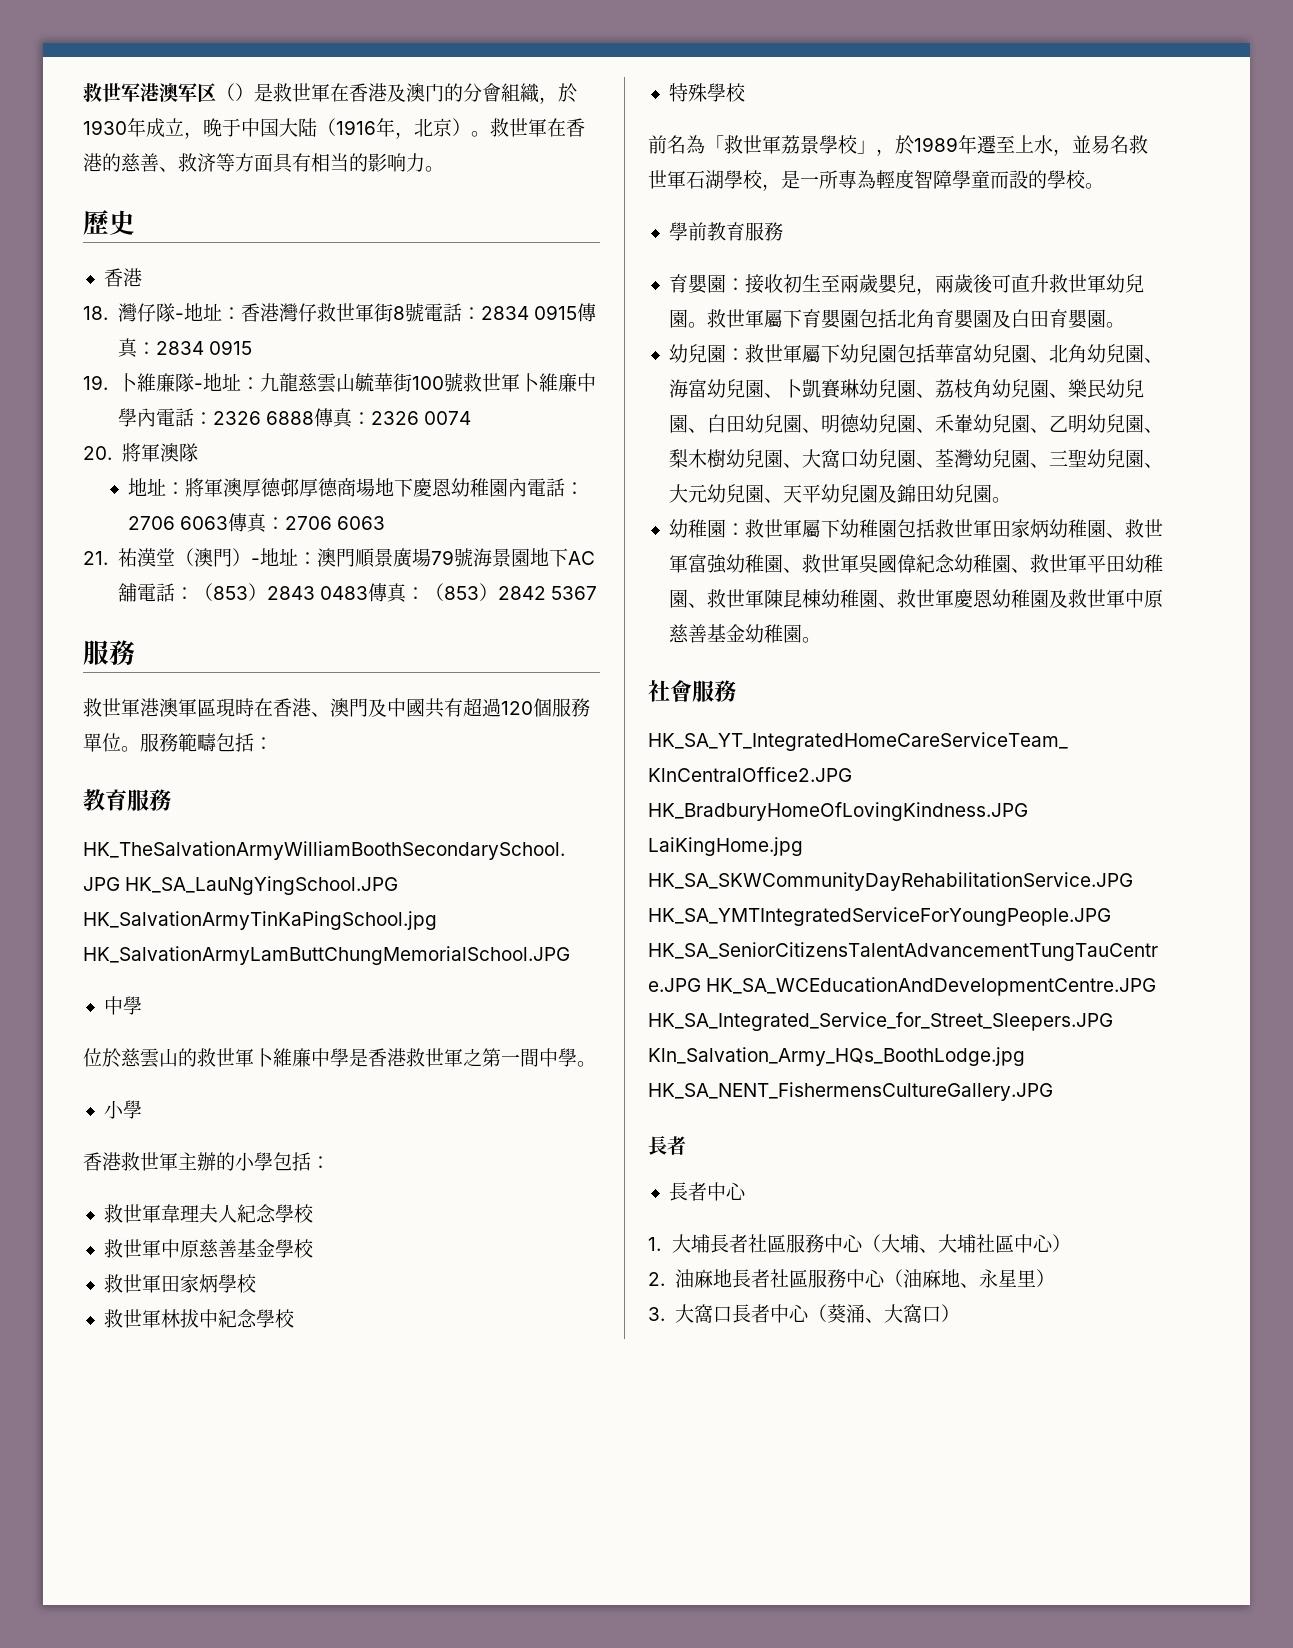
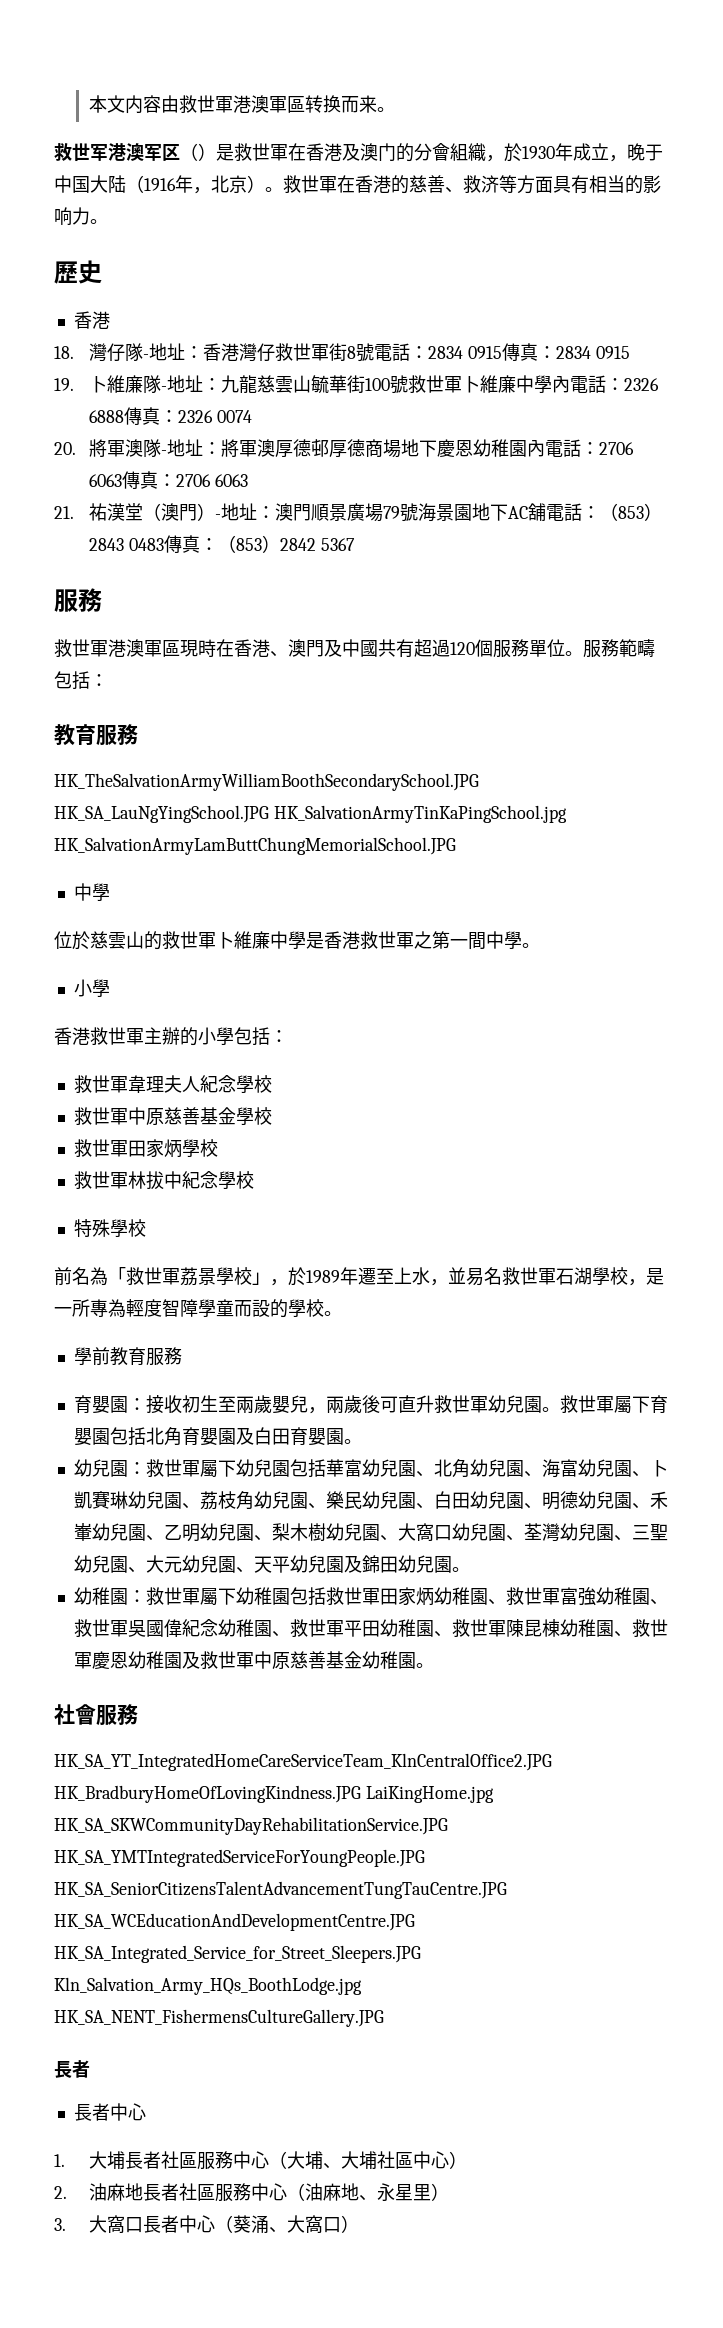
(83, 92) none -> [88,95,395,114] 本文内容由救世軍港澳軍區转换而来。 //
(198, 452) // -> [160,450,167,455] -

